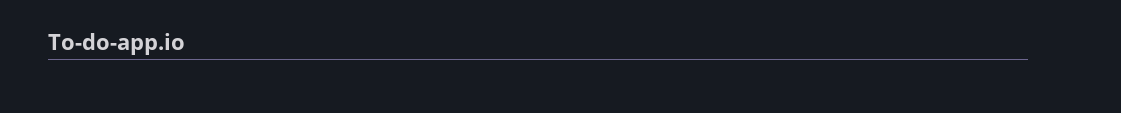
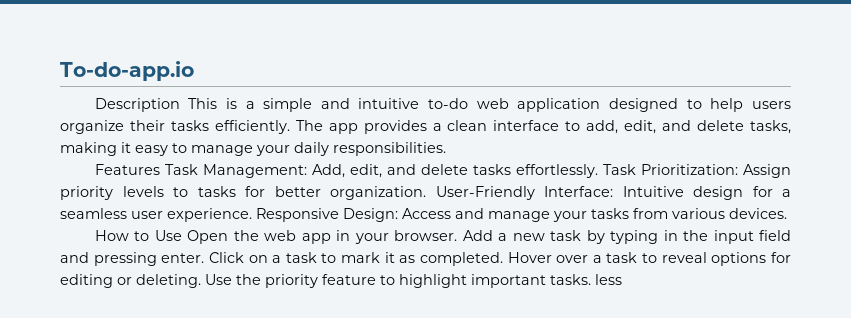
(185, 44) none -> [94,98,791,112] [60,120,791,134] [60,142,446,156] [94,164,792,178] [60,186,791,200] [60,208,787,222] [94,230,791,244] [60,252,792,266] [60,274,622,288] // Description This is a simple and intuitive to-do web application designed to help users organize their tasks efficiently. The app provides a clean interface to add, edit, and delete tasks, making it easy to manage your daily responsibilities. // Features Task Management: Add, edit, and delete tasks effortlessly. Task Prioritization: Assign priority levels to tasks for better organization. User-Friendly Interface: Intuitive design for a seamless user experience. Responsive Design: Access and manage your tasks from various devices. // How to Use Open the web app in your browser. Add a new task by typing in the input field and pressing enter. Click on a task to mark it as completed. Hover over a task to reveal options for editing or deleting. Use the priority feature to highlight important tasks. less

